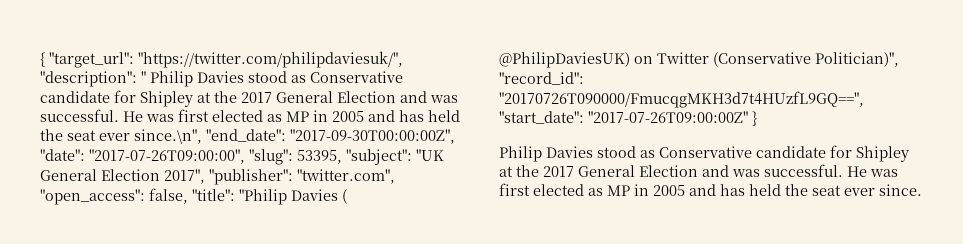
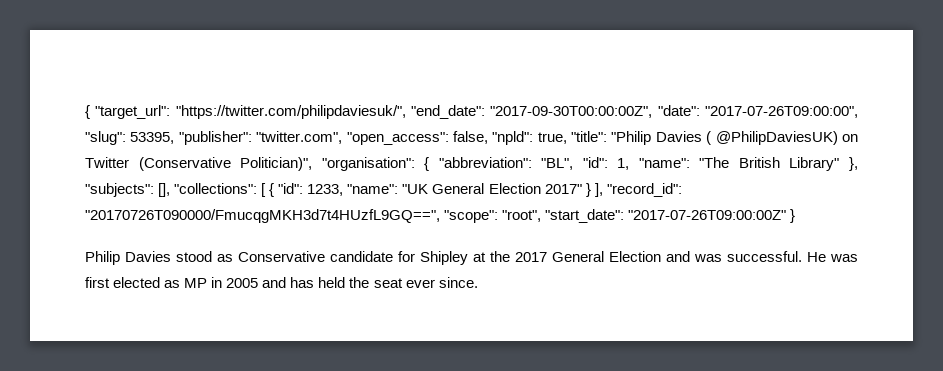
[40,71,403,87] [40,90,458,107] [40,109,460,122] [40,129,202,144] "description": " Philip Davies stood as Conservative candidate for Shipley at the 2017 General Election and was successful. He was first elected as MP in 2005 and has held the seat ever since.\n", -> (406, 112) none
[346,149,444,165] [40,169,205,184] "subject": "UK General Election 2017", -> (175, 138) none
(188, 196) none -> [492,131,567,145] "npld": true,
[499,72,584,85] [499,91,864,108] "record_id": "20170726T090000/FmucqgMKH3d7t4HUzfL9GQ==", -> [321,157,859,171] [85,183,682,197] [85,209,542,223] "organisation": { "abbreviation": "BL", "id": 1, "name": "The British Library" }, "subjects": [], "collections": [ { "id": 1233, "name": "UK General Election 2017" } ], "record_id": "20170726T090000/FmucqgMKH3d7t4HUzfL9GQ==", "scope": "root",

